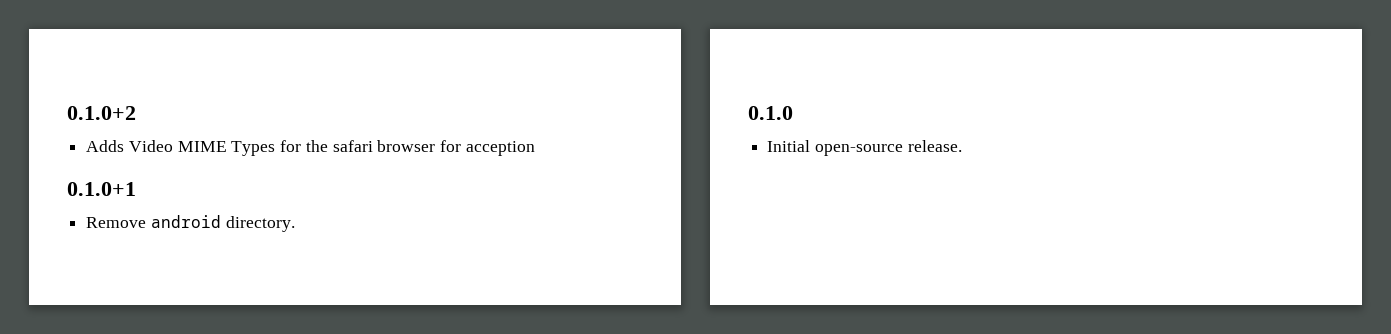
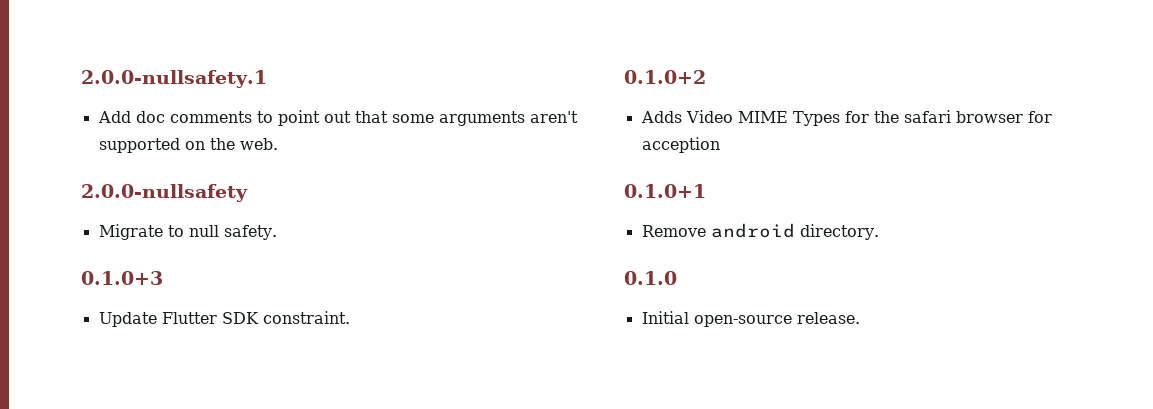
(67, 113) none -> [81,70,267,88] [97,110,578,126] [98,138,278,153] [81,184,248,202] [98,224,277,240] [81,271,163,285] [98,311,350,327] 2.0.0-nullsafety.1 // Add doc comments to point out that some arguments aren't supported on the web. // 2.0.0-nullsafety // Migrate to null safety. // 0.1.0+3 // Update Flutter SDK constraint. //

